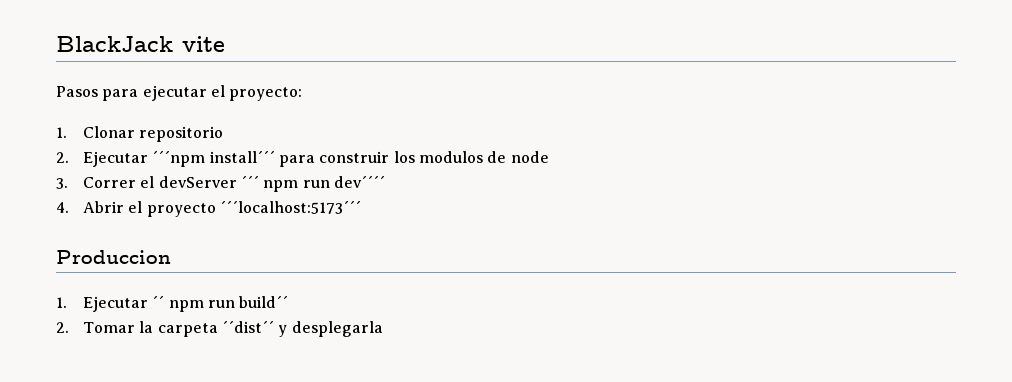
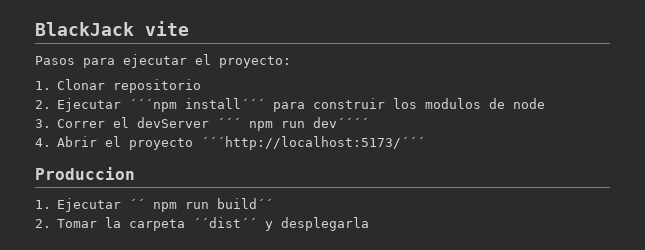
[219,201,361,214] ´´´localhost:5173´´´ -> [201,136,426,150] ´´´http://localhost:5173/´´´

